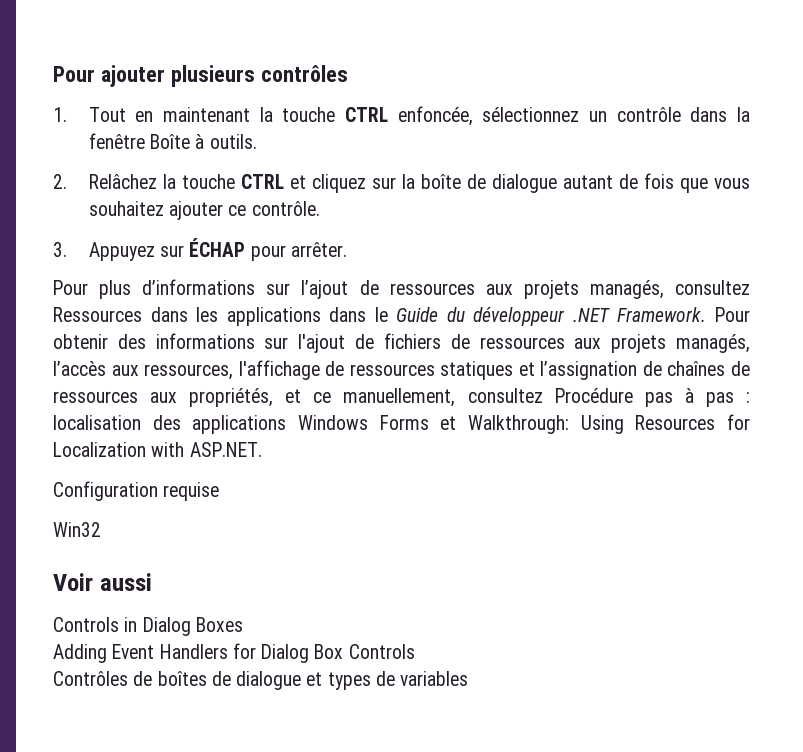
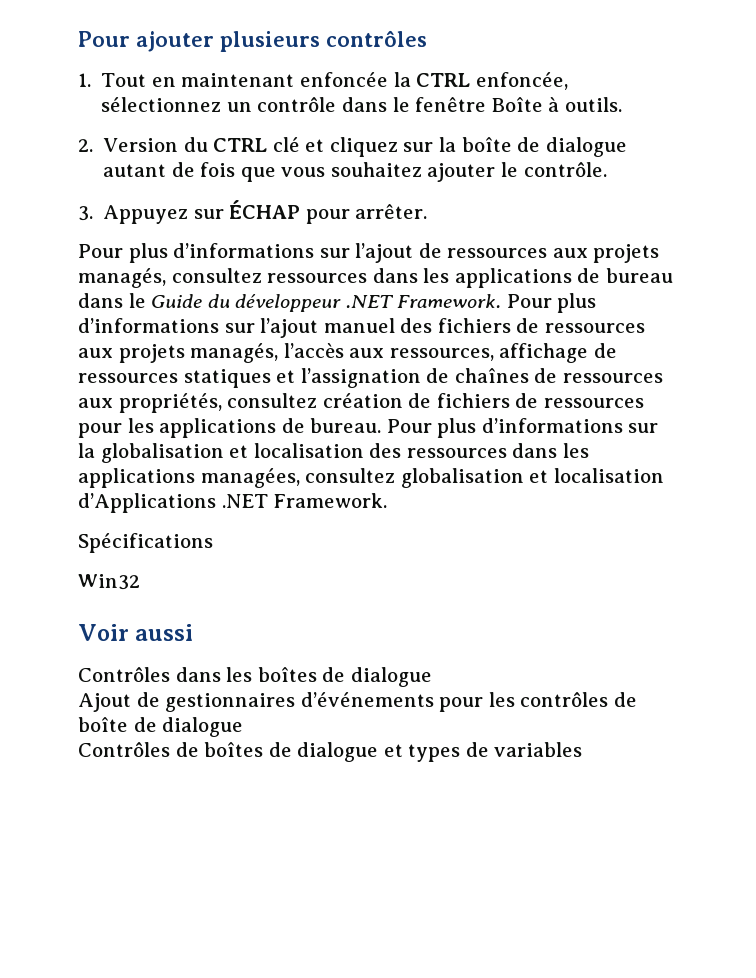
[259,107,336,122] la touche -> [299,72,411,87] enfoncée la
[737,107,751,122] la -> [392,97,410,112] le
[88,174,284,189] Relâchez la touche CTRL -> [103,137,300,152] Version du CTRL clé
[228,205,247,216] ce -> [500,162,518,177] le
[53,307,321,326] Ressources dans les applications -> [267,268,673,288] ressources dans les applications de bureau
[53,333,375,353] obtenir des informations sur l'ajout de -> [557,293,597,313] [78,318,433,338] plus d’informations sur l’ajout manuel des
[238,360,320,380] l'affichage -> [499,343,589,363] affichage
[285,388,751,407] [53,414,750,434] [53,442,262,457] [53,481,220,501] [53,522,101,537] [53,573,152,591] [53,617,243,636] [53,643,415,663] et ce manuellement, consultez Procédure pas à pas : localisation des applications Windows Forms et Walkthrough: Using Resources for Localization with ASP.NET. // Configuration requise // Win32 // Voir aussi // Controls in Dialog Boxes // Adding Event Handlers for Dialog Box Controls -> [227,393,644,408] [78,418,659,438] [78,443,589,463] [78,468,664,488] [78,493,388,513] [78,533,213,553] [78,574,140,590] [78,624,194,641] [78,667,432,687] [78,692,637,712] [78,717,244,737] consultez création de fichiers de ressources pour les applications de bureau. Pour plus d’informations sur la globalisation et localisation des ressources dans les applications managées, consultez globalisation et localisation d’Applications .NET Framework. // Spécifications // Win32 // Voir aussi // Contrôles dans les boîtes de dialogue // Ajout de gestionnaires d’événements pour les contrôles de boîte de dialogue

